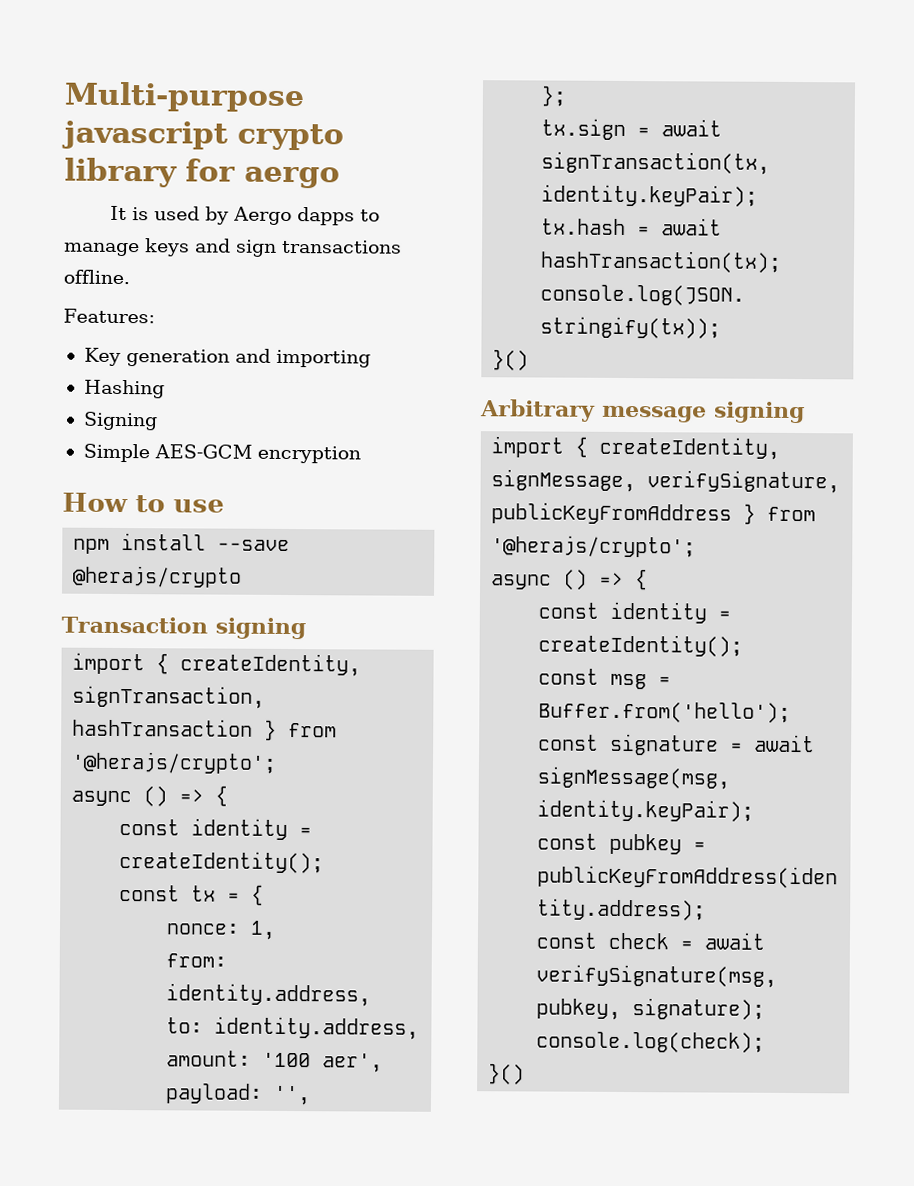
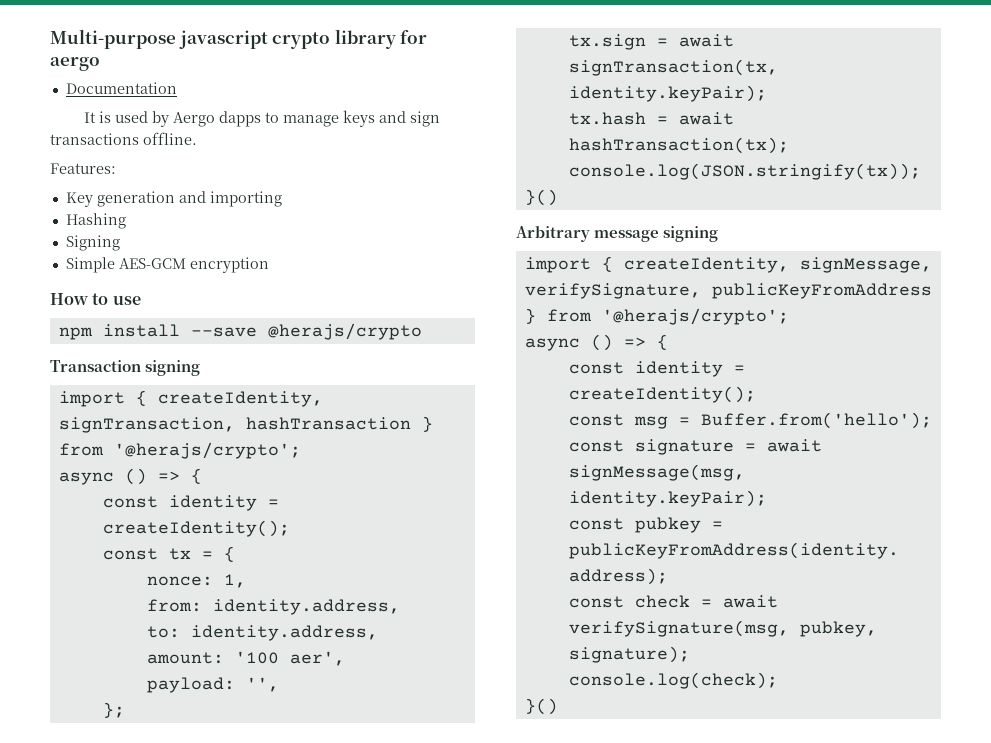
(340, 177) none -> [65,82,177,94] // Documentation

